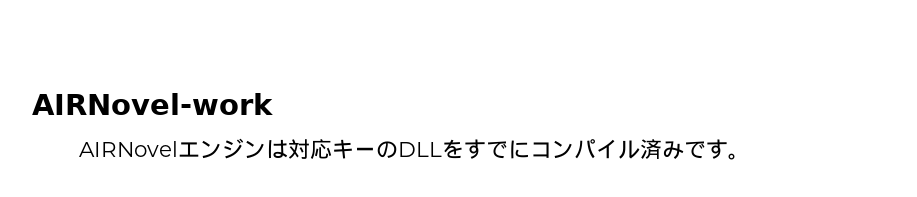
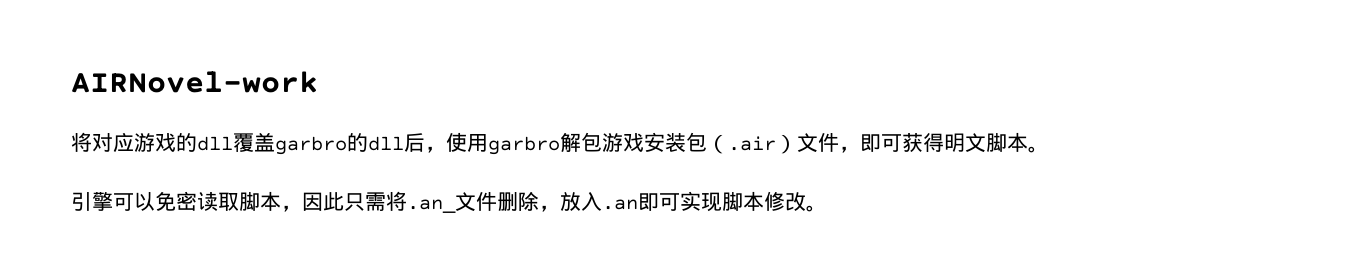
[79,138,729,159] AIRNovelエンジンは対応キーのDLLをすでにコンパイル済みです -> [71,132,1049,155] [71,191,806,213] 将对应游戏的dll覆盖garbro的dll后，使用garbro解包游戏安装包（.air）文件，即可获得明文脚本。 // 引擎可以免密读取脚本，因此只需将.an_文件删除，放入.an即可实现脚本修改

